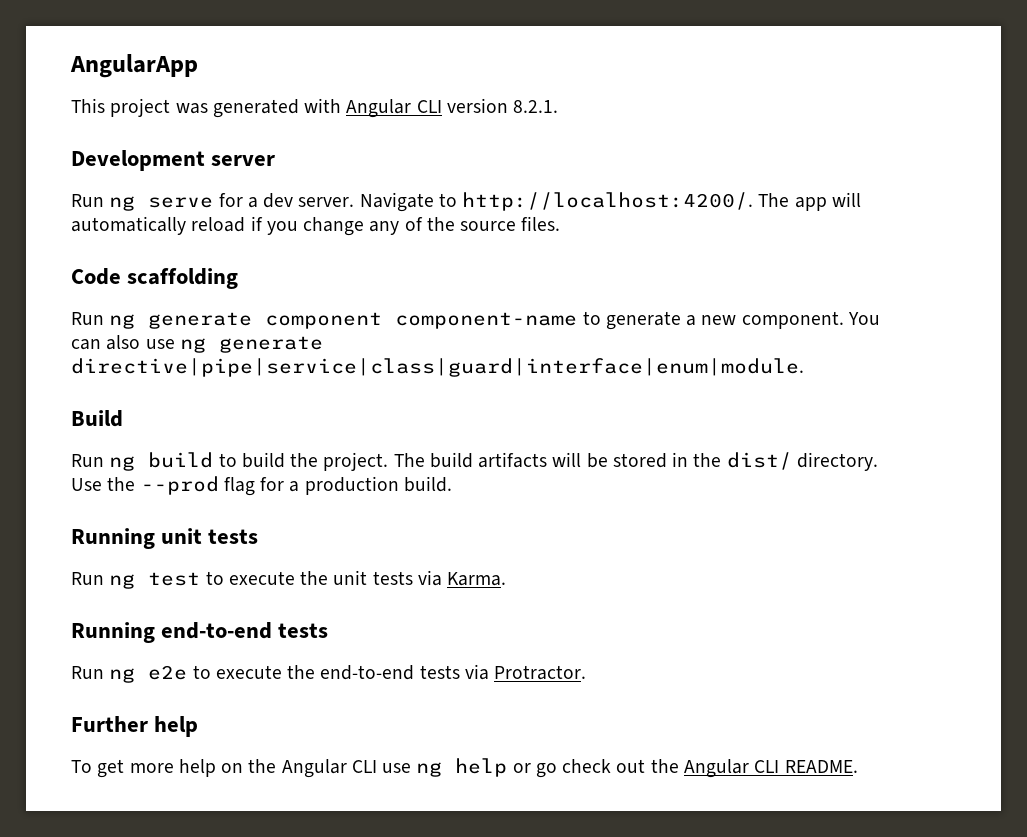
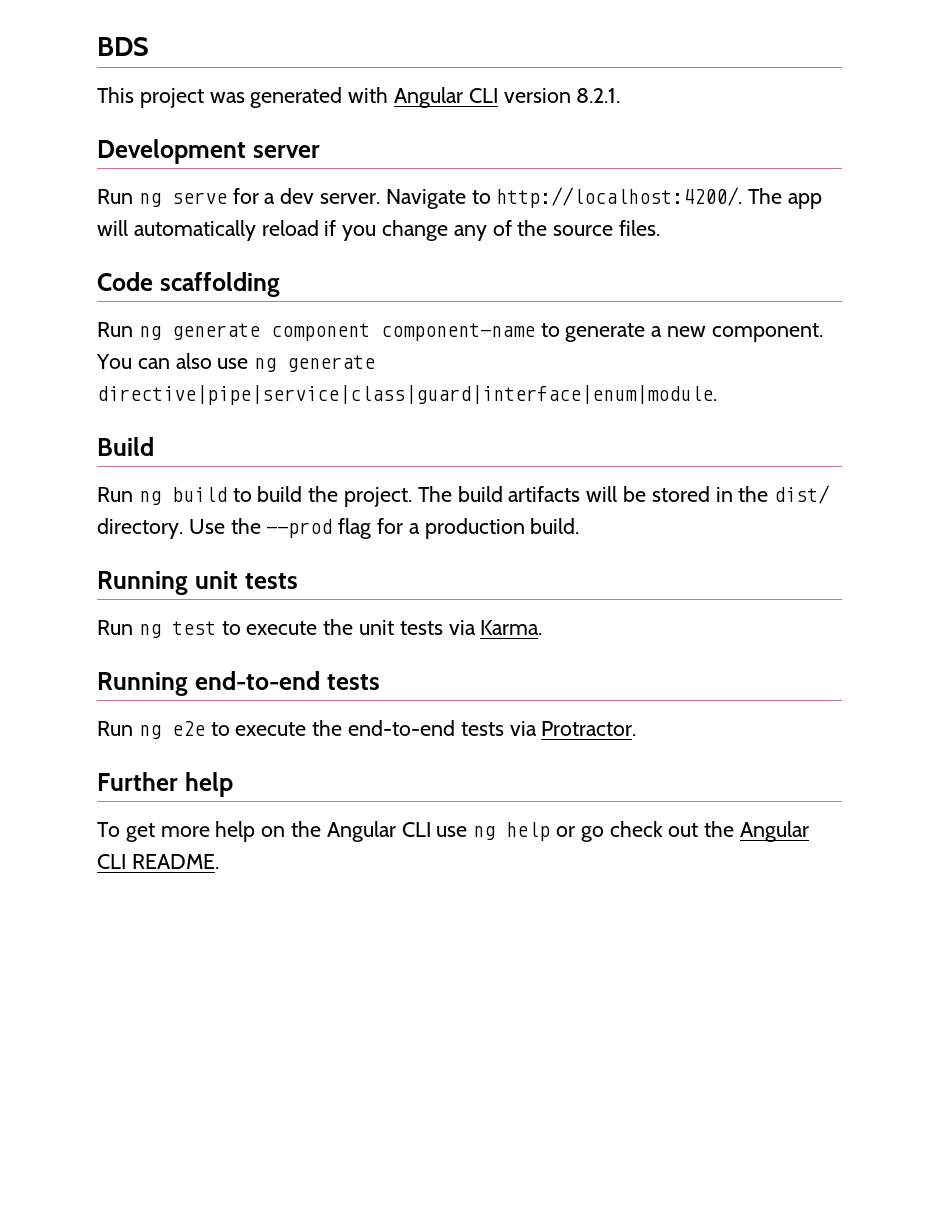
[70,54,198,78] AngularApp -> [97,37,149,56] BDS

